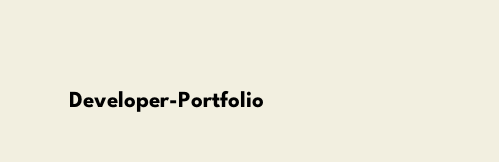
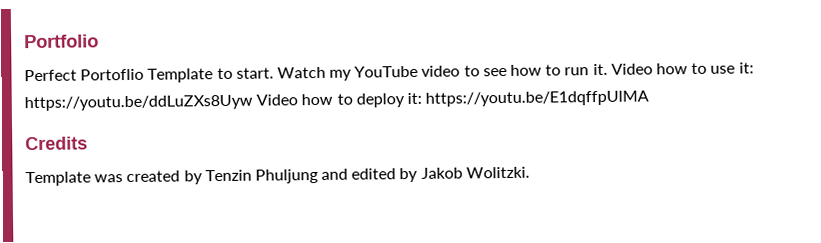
[69,90,264,112] Developer-Portfolio -> [24,34,99,49] [24,62,754,83] [24,90,650,112] [25,136,88,151] [25,166,530,187] Portfolio // Perfect Portoflio Template to start. Watch my YouTube video to see how to run it. Video how to use it: https://youtu.be/ddLuZXs8Uyw Video how to deploy it: https://youtu.be/E1dqffpUlMA // Credits // Template was created by Tenzin Phuljung and edited by Jakob Wolitzki.

